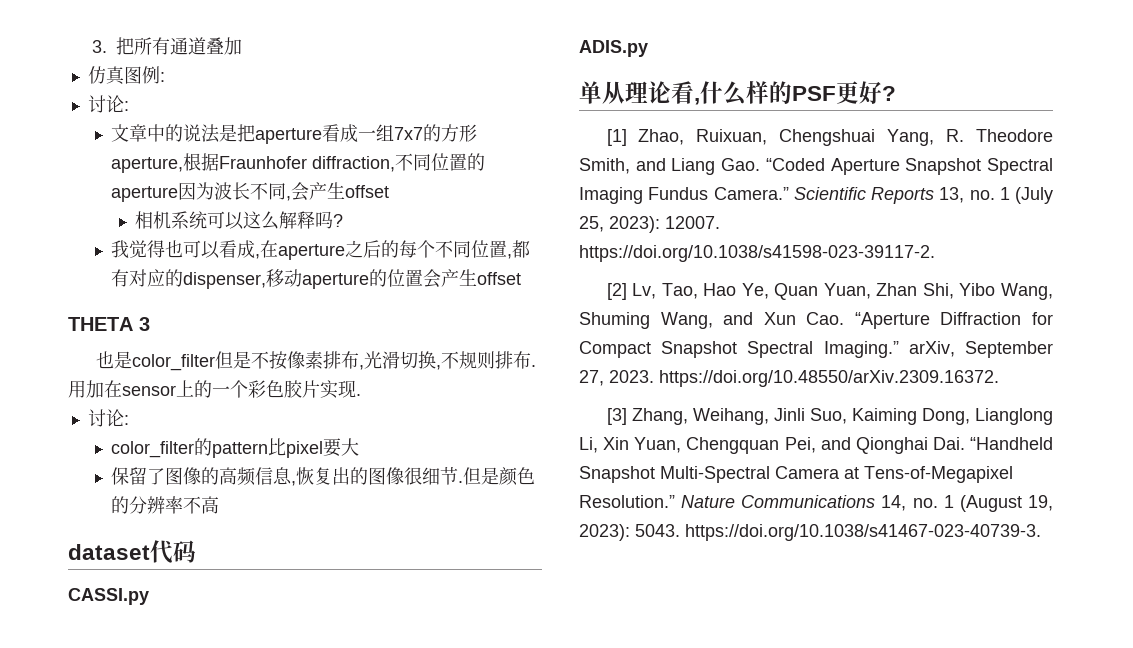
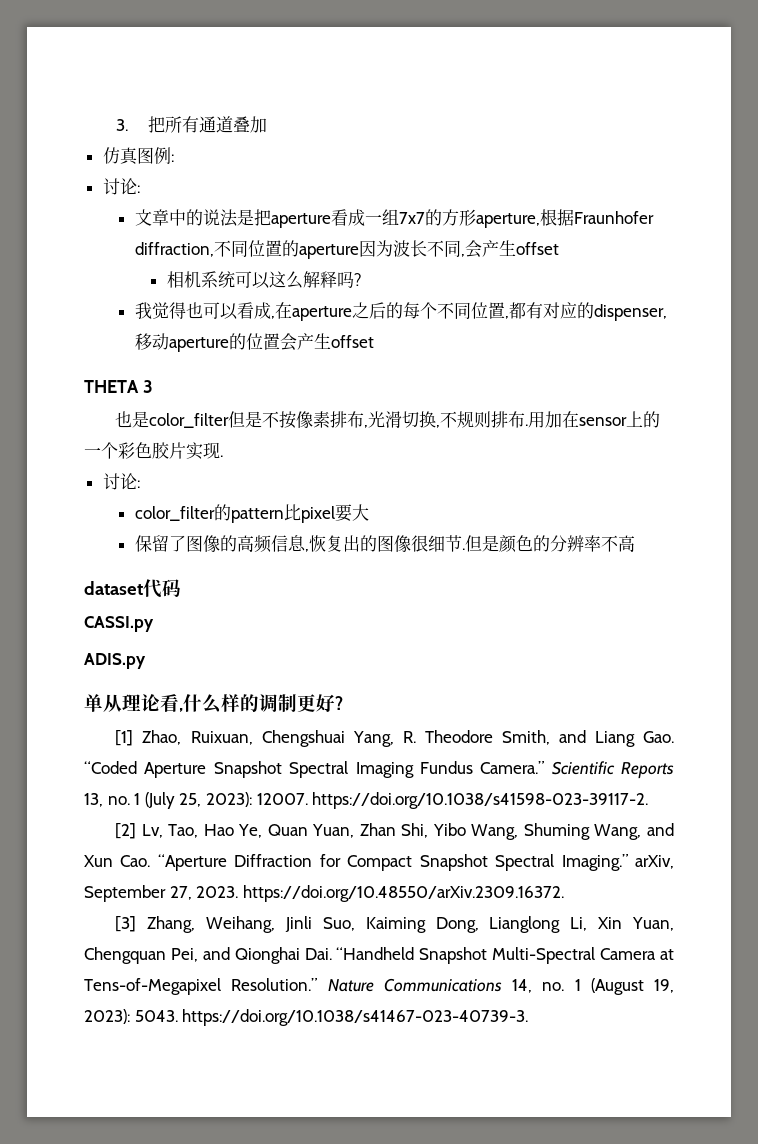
[792,86,836,101] PSF -> [259,694,297,712] 调制

